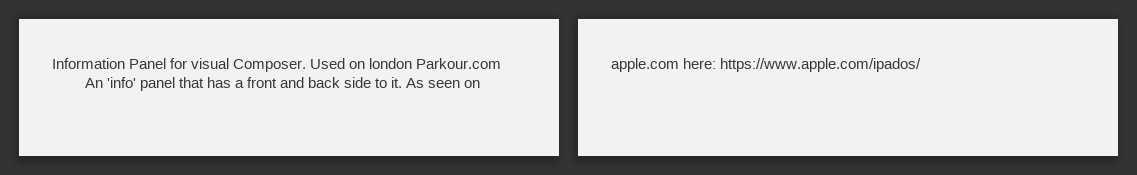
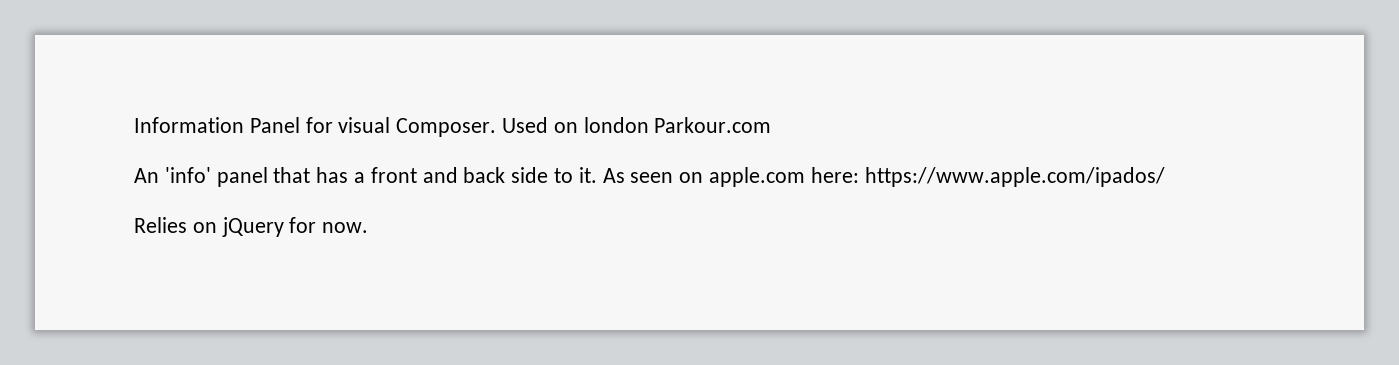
(922, 65) none -> [134,217,369,237] // Relies on jQuery for now.

